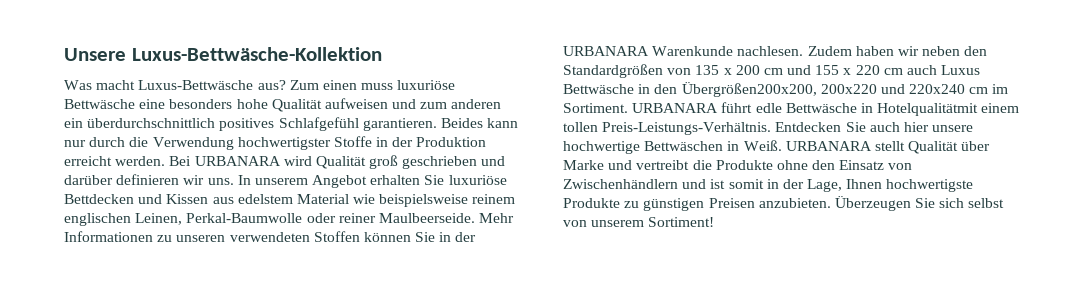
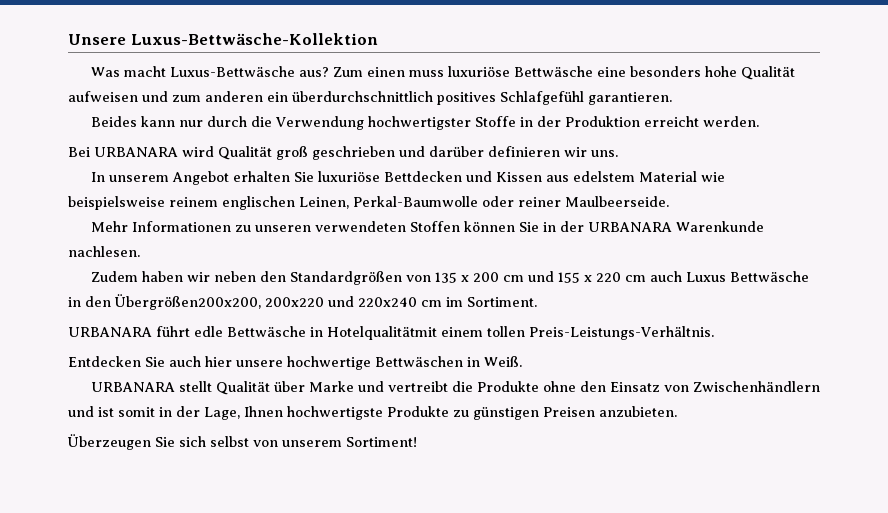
(437, 124) none -> (672, 98) //
(166, 161) none -> (759, 121) //
(234, 181) none -> (618, 153) //
(475, 218) none -> (669, 201) //
(804, 51) none -> (140, 251) //
(628, 108) none -> (537, 302) //
(772, 128) none -> (714, 333) //
(782, 145) none -> (522, 361) //
(831, 203) none -> (677, 411) //

